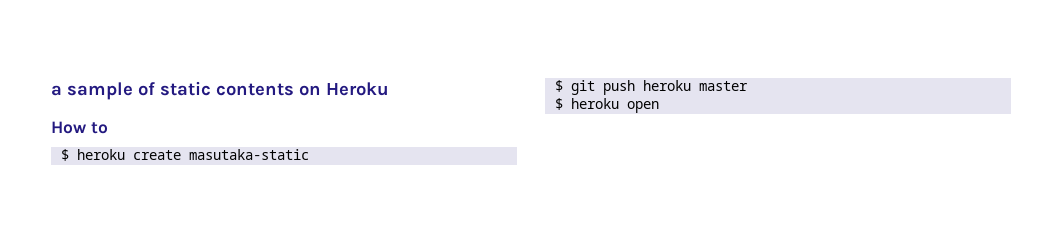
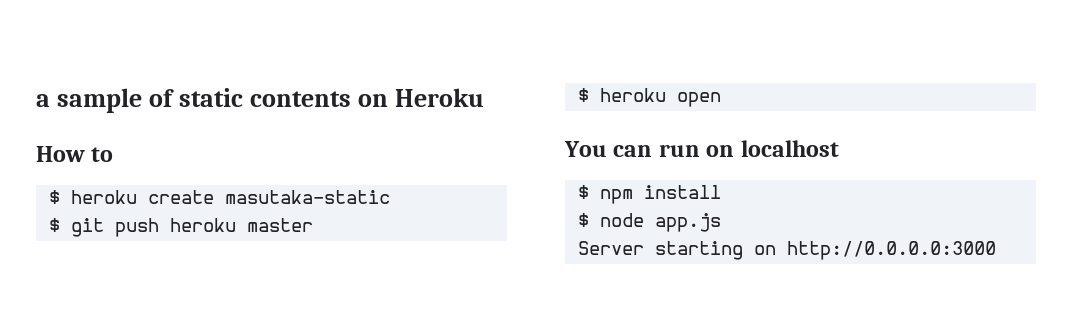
(659, 107) none -> [564,140,839,157] [577,185,721,204] [577,213,721,232] [577,241,996,260] // You can run on localhost // $ npm install // $ node app.js // Server starting on http://0.0.0.0:3000

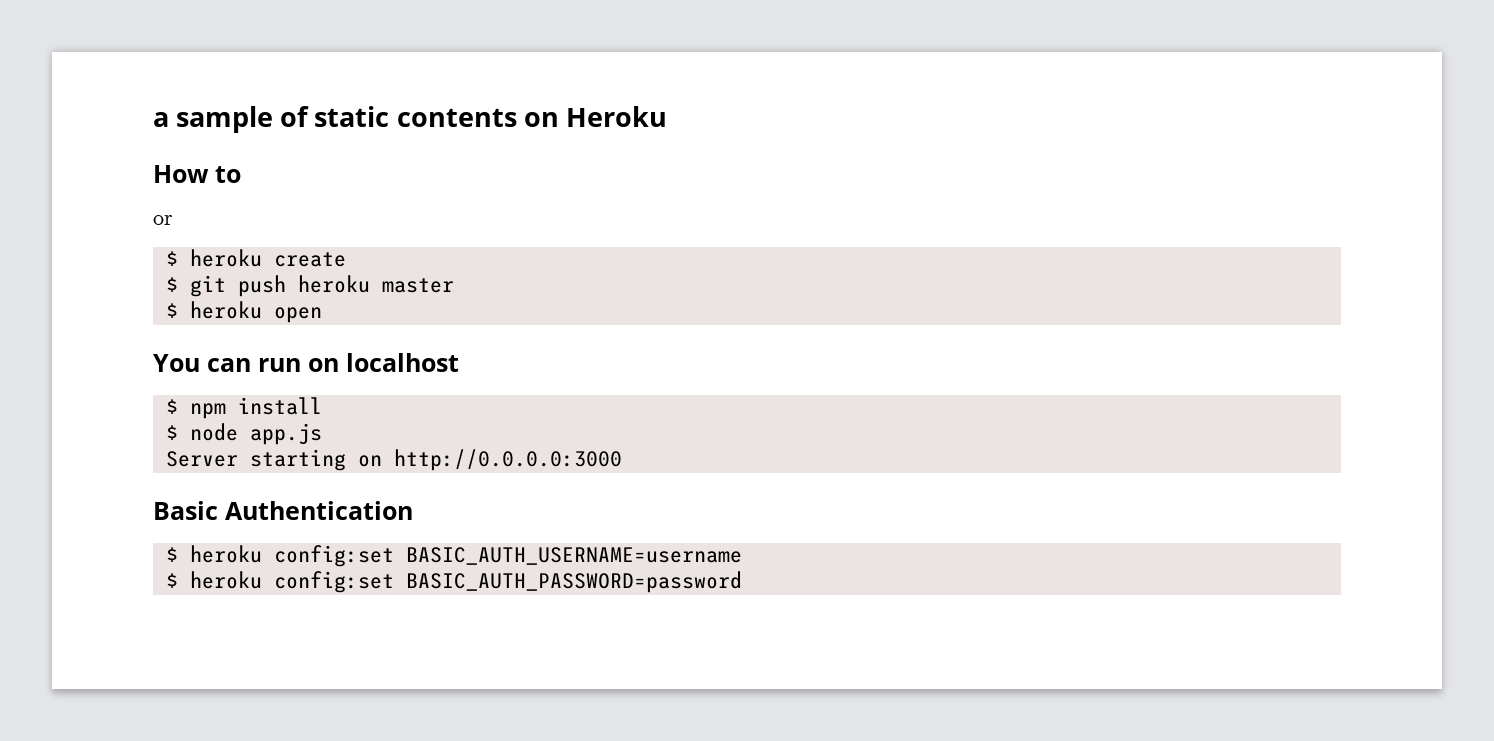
(114, 154) none -> [153,215,173,225] // or
[224,190,390,204] masutaka-static -> (346, 259) none
(996, 250) none -> [153,501,413,520] [165,545,742,567] [165,571,742,593] // Basic Authentication // $ heroku config:set BASIC_AUTH_USERNAME=username // $ heroku config:set BASIC_AUTH_PASSWORD=password

